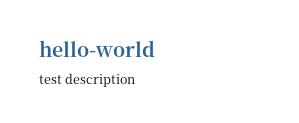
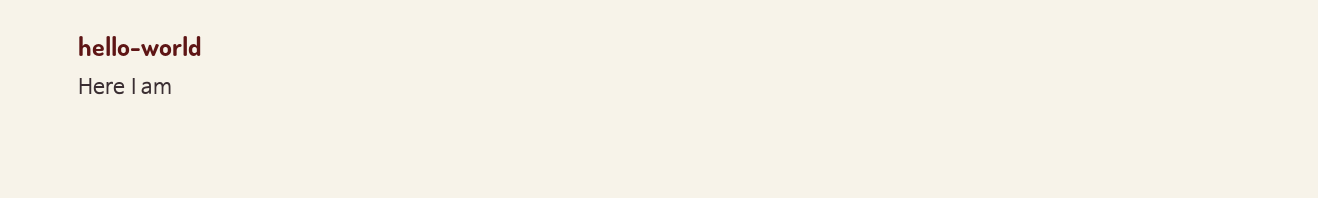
[39,73,136,87] test description -> [78,78,173,95] Here I am

